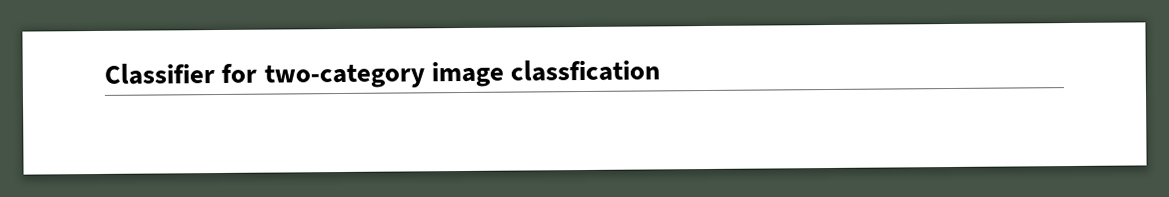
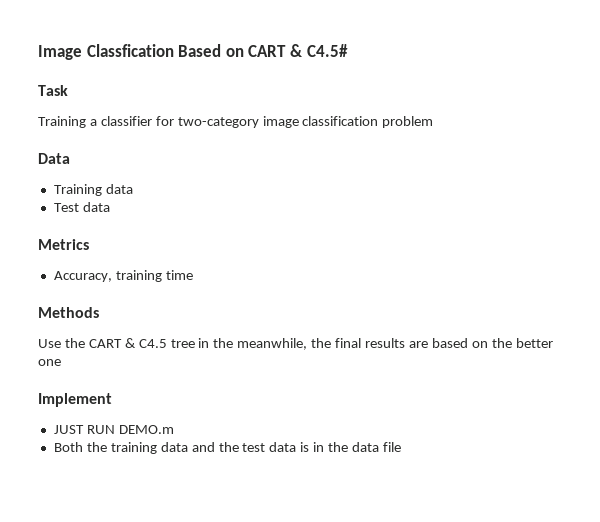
[104,59,661,89] Classifier for two-category image classfication -> [38,44,348,60] [38,85,68,96] [38,116,434,128] [38,153,70,164] [53,184,133,196] [53,202,110,212] [38,239,89,250] [53,270,193,282] [38,307,99,318] [38,338,553,350] [38,359,61,366] [38,393,112,407] [53,425,174,434] [53,442,401,454] Image Classfication Based on CART & C4.5# // Task // Training a classifier for two-category image classification problem // Data // Training data // Test data // Metrics // Accuracy, training time // Methods // Use the CART & C4.5 tree in the meanwhile, the final results are based on the better one // Implement // JUST RUN DEMO.m // Both the training data and the test data is in the data file

